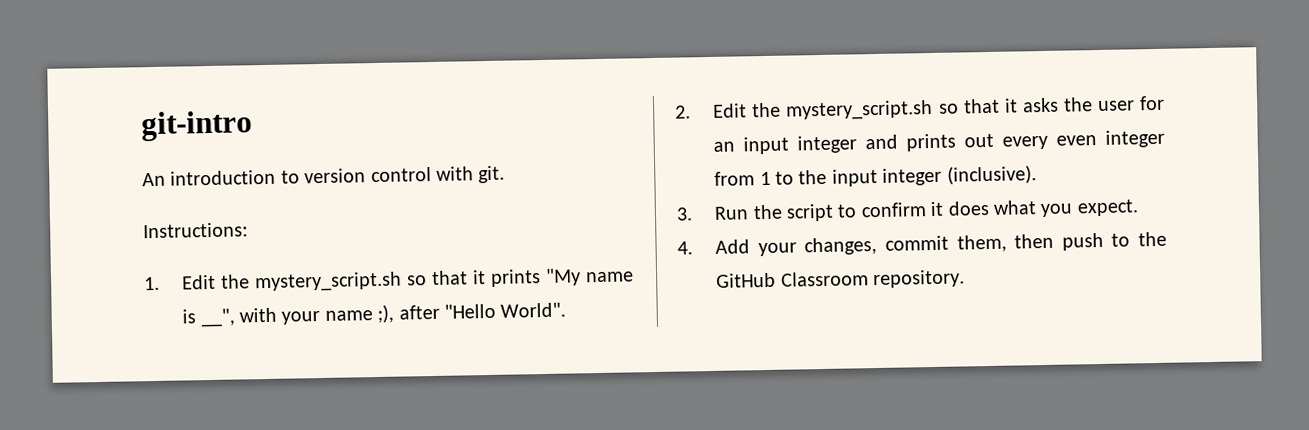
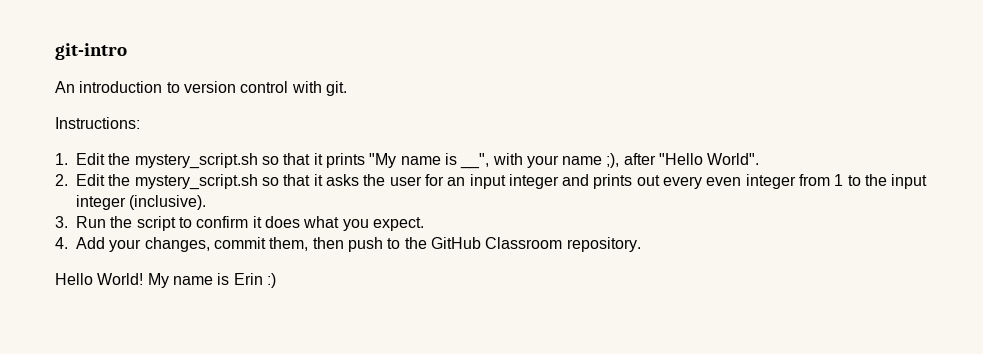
(966, 279) none -> [55,273,276,288] // Hello World! My name is Erin :)

